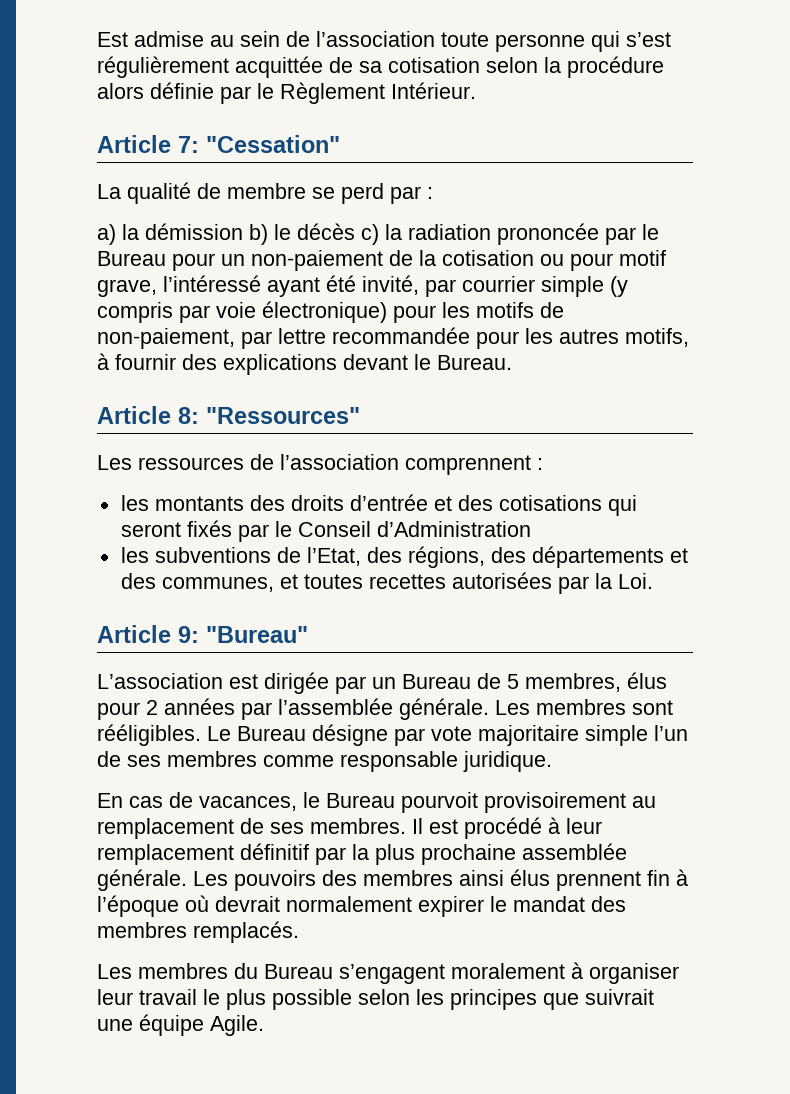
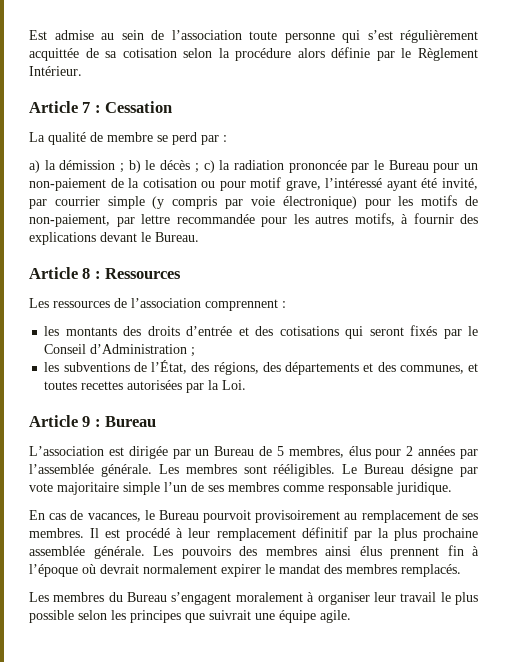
[178,135,340,153] 7: "Cessation" -> [82,101,173,113] 7 : Cessation
(243, 231) none -> [120,163,125,173] ;
(355, 231) none -> [194,163,199,173] ;
[178,407,360,424] 8: "Ressources" -> [82,268,182,279] 8 : Ressources
(531, 529) none -> [191,347,196,357] ;
[306,547,361,566] l’Etat, -> [151,360,188,374] l’État,
[178,626,308,643] 9: "Bureau" -> [82,416,157,427] 9 : Bureau
[210,1015,264,1036] Agile. -> [320,610,351,623] agile.

